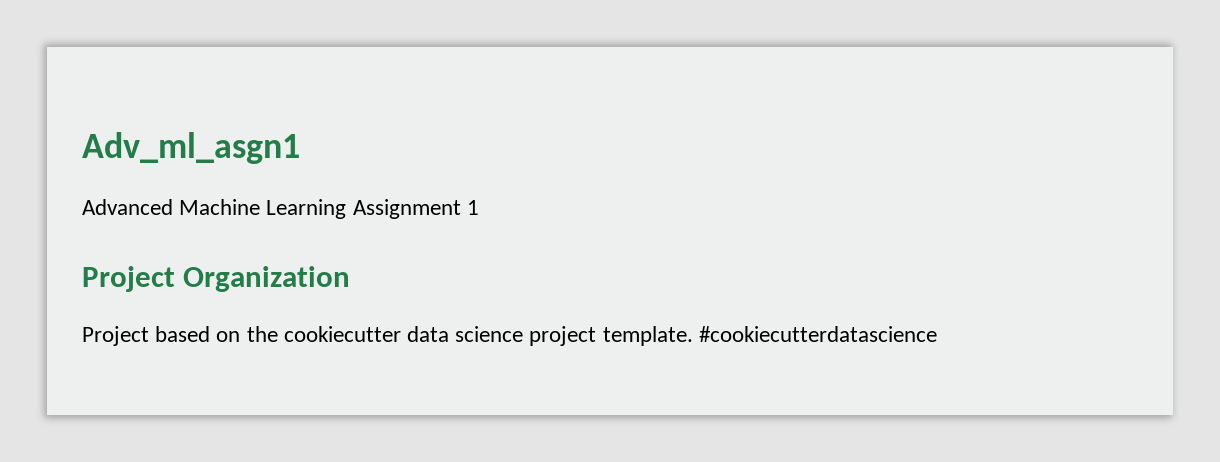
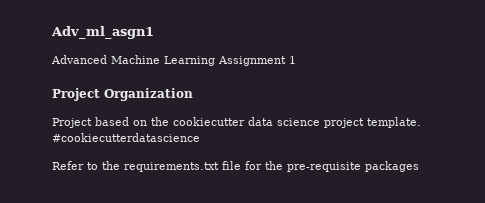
(937, 334) none -> [52,161,419,172] // Refer to the requirements.txt file for the pre-requisite packages

